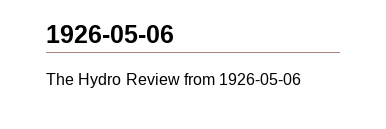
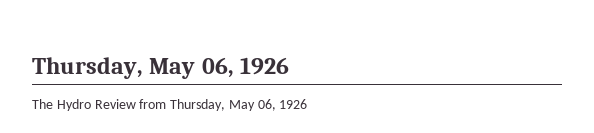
[46,25,174,43] 1926-05-06 -> [32,57,290,79] Thursday, May 06, 1926
[219,73,302,85] 1926-05-06 -> [170,99,308,111] Thursday, May 06, 1926

